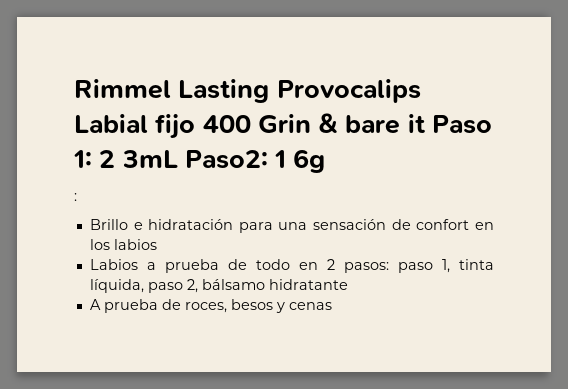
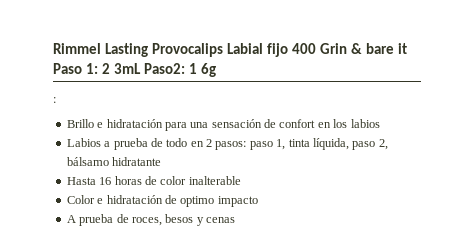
(348, 284) none -> [66,176,241,185] [66,195,258,207] // Hasta 16 horas de color inalterable // Color e hidratación de optimo impacto

